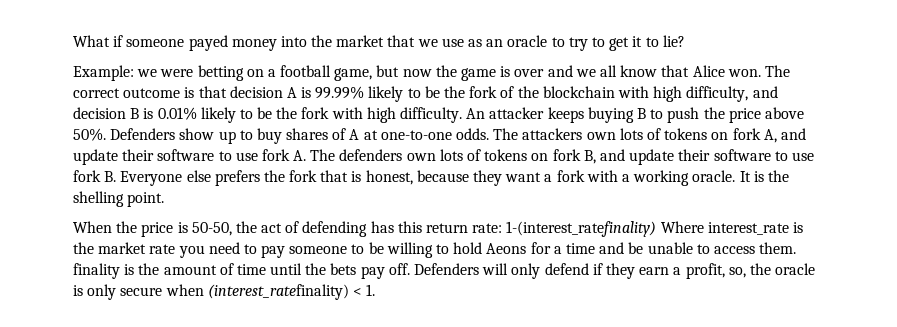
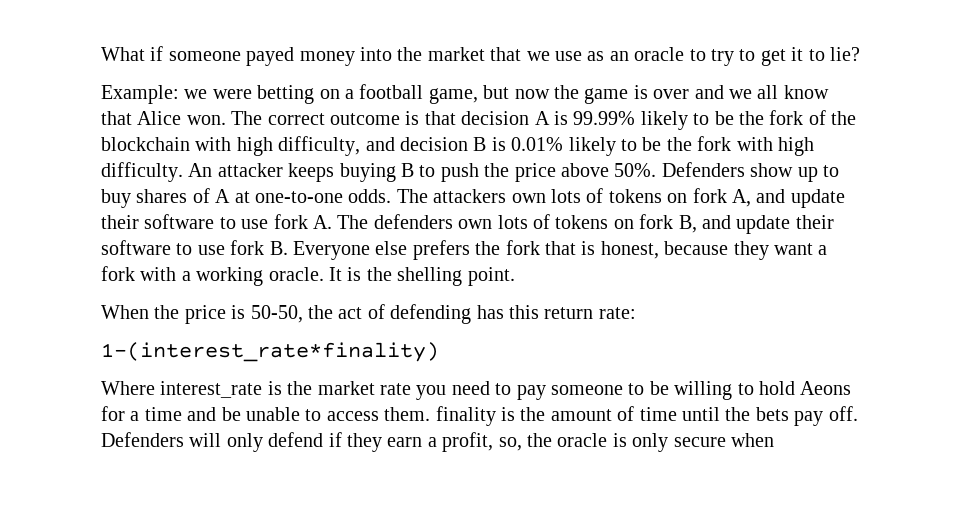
[506,221,657,237] 1-(interest_ratefinality) -> [101,342,439,362] // 1-(interest_rate*finality) //
[207,284,376,300] (interest_ratefinality) < 1. -> (774, 440) none

